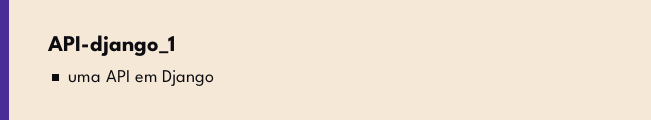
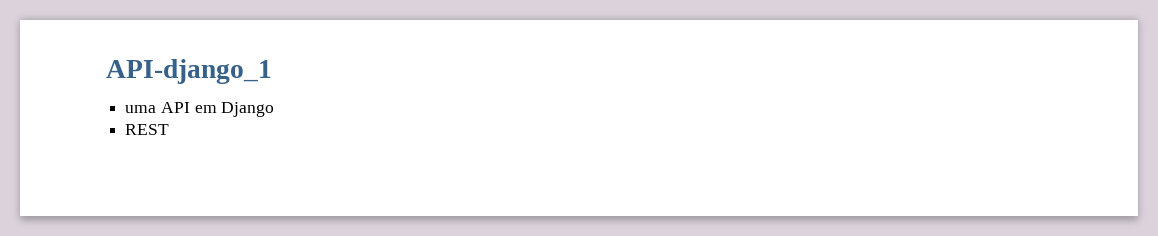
(215, 78) none -> [125,124,170,135] // REST

